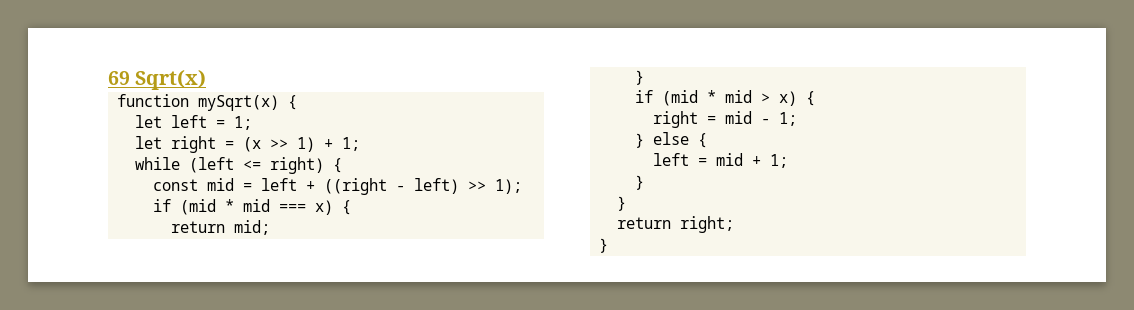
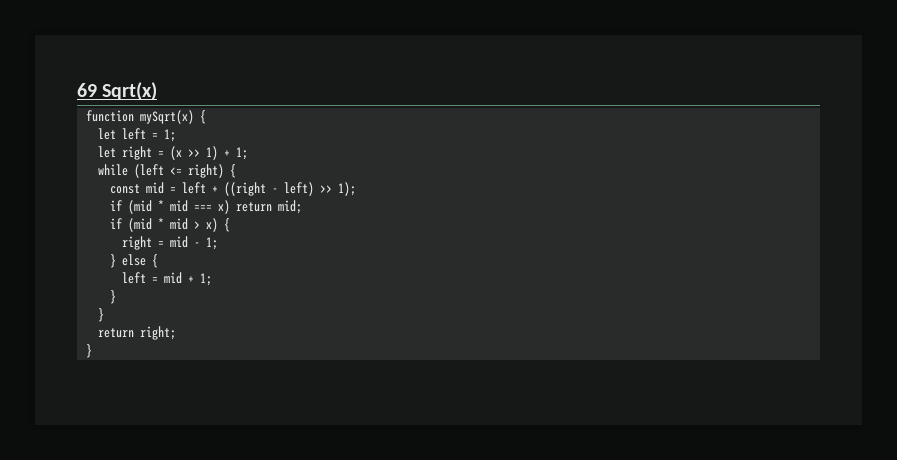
[342,200,352,215] { // -> (230, 207) none
[635,70,645,85] // } -> (302, 207) none

